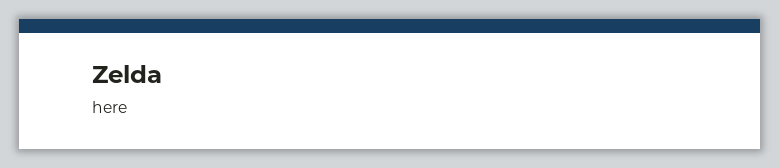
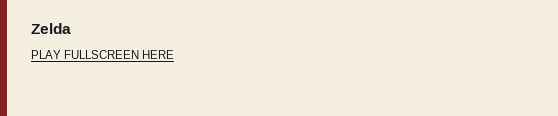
[92,101,127,113] here -> [31,50,175,59] PLAY FULLSCREEN HERE

